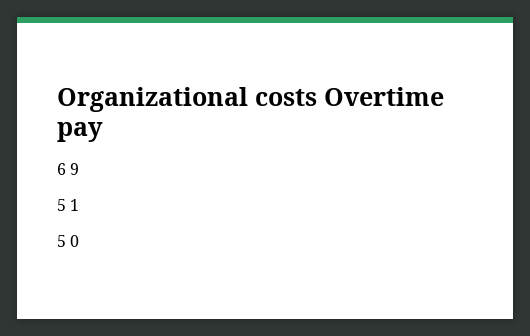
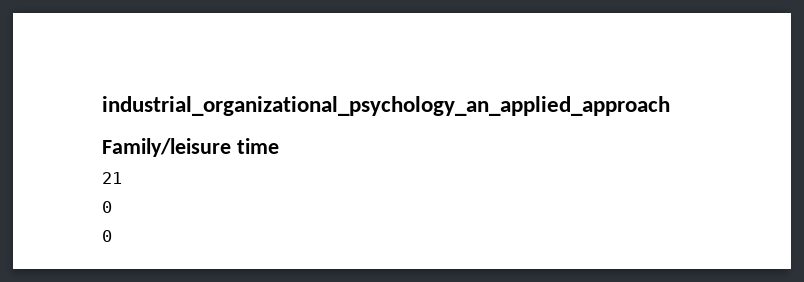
[57,87,444,112] [57,122,103,142] [57,163,80,175] [57,199,80,211] [57,235,80,247] Organizational costs Overtime pay // 6 9 // 5 1 // 5 0 -> [102,96,670,116] [102,138,279,157] [102,172,122,184] [102,201,112,213] [102,230,112,242] industrial_organizational_psychology_an_applied_approach // Family/leisure time // 21 // 0 // 0

